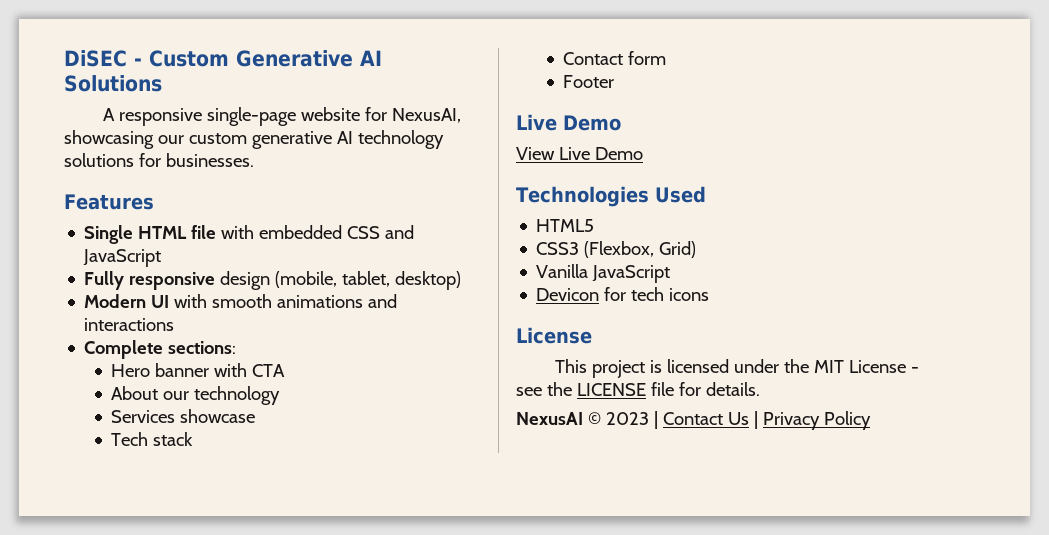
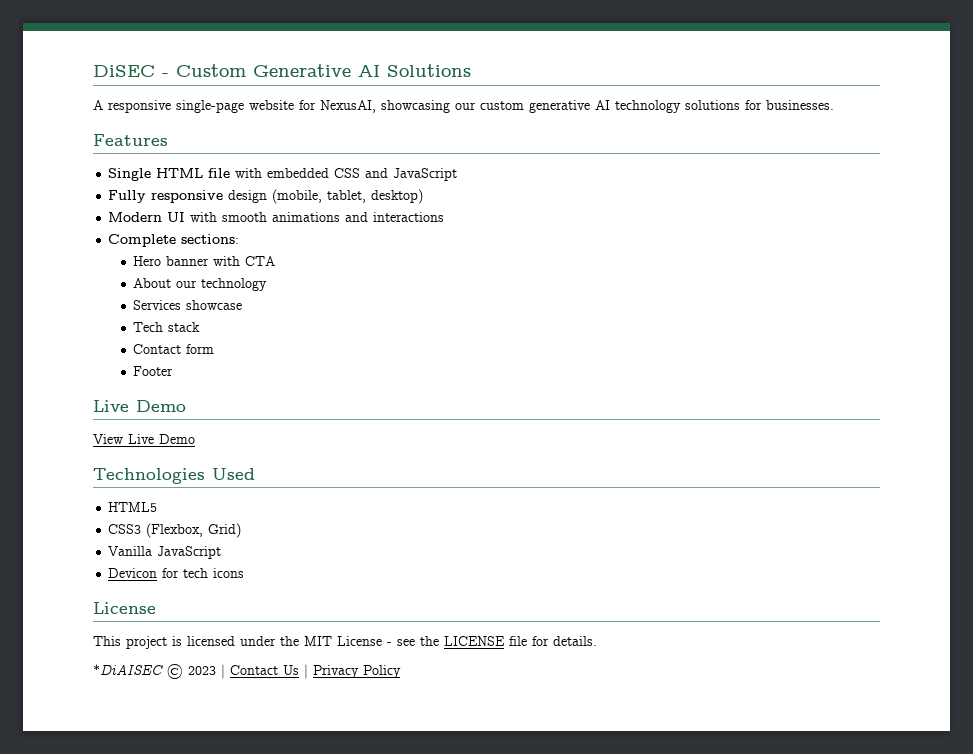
[516,412,583,425] NexusAI -> [93,664,164,675] *DiAISEC

